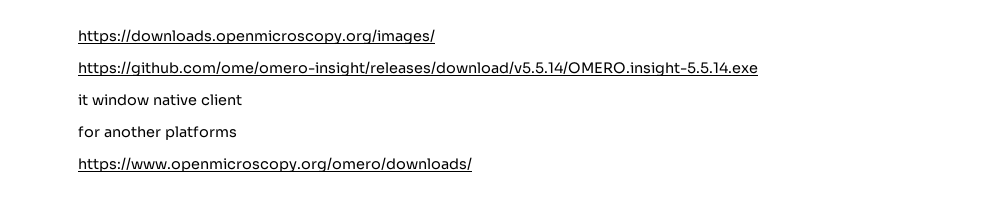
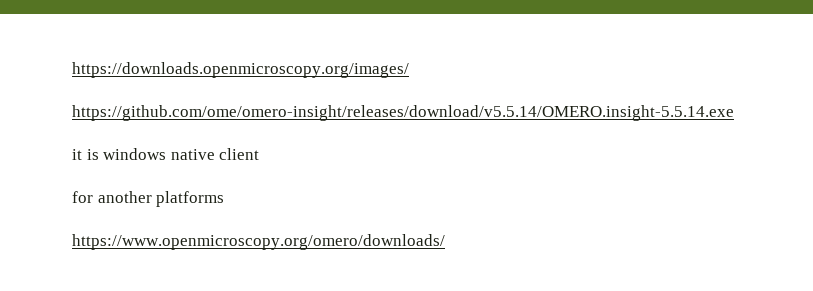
[91,94,149,106] window -> [86,148,167,160] is windows

